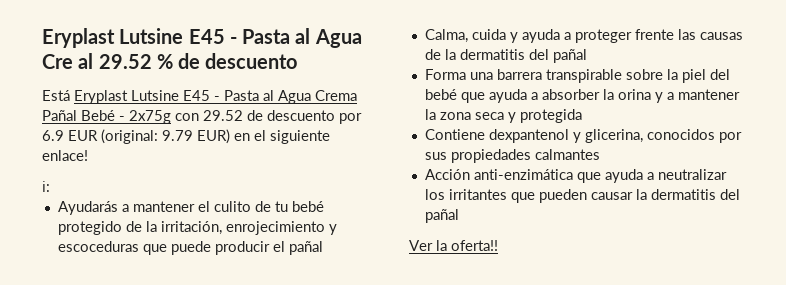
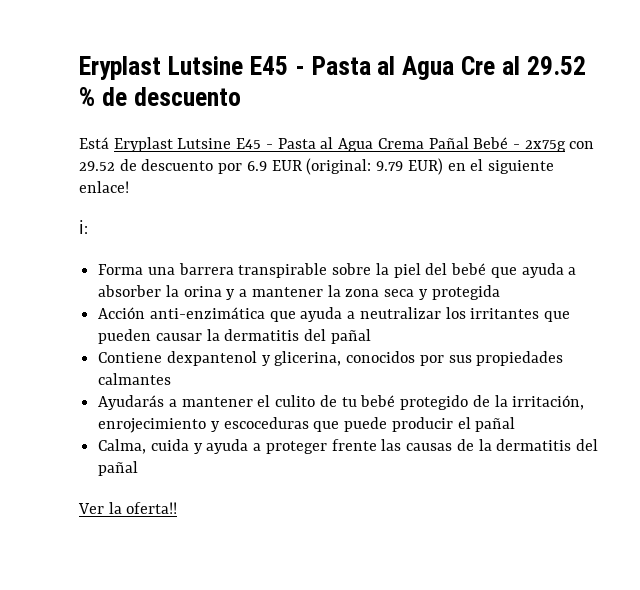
(50, 186) none -> [98,263,577,278] [98,285,500,300] [98,307,571,322] [98,329,371,344] [98,351,564,366] [98,373,172,385] // Forma una barrera transpirable sobre la piel del bebé que ayuda a absorber la orina y a mantener la zona seca y protegida // Acción anti-enzimática que ayuda a neutralizar los irritantes que pueden causar la dermatitis del pañal // Contiene dexpantenol y glicerina, conocidos por sus propiedades calmantes
[424,69,730,83] [424,89,740,103] [424,109,582,123] [424,129,742,143] [424,149,600,163] [424,169,727,183] [424,189,740,203] [424,209,459,223] // Forma una barrera transpirable sobre la piel del bebé que ayuda a absorber la orina y a mantener la zona seca y protegida // Contiene dexpantenol y glicerina, conocidos por sus propiedades calmantes // Acción anti-enzimática que ayuda a neutralizar los irritantes que pueden causar la dermatitis del pañal -> (139, 468) none

